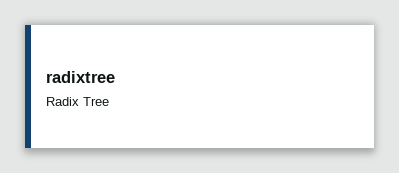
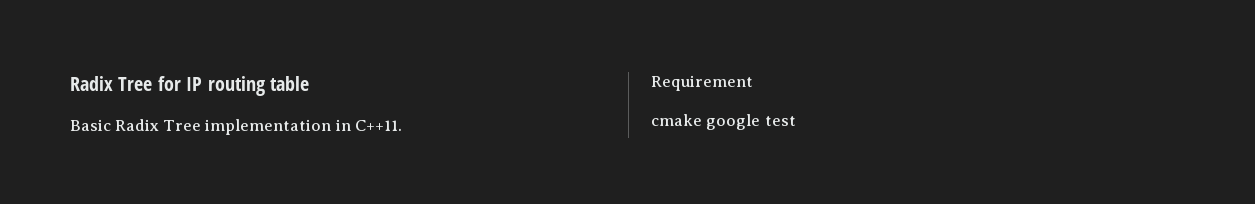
[46,71,115,83] [46,97,109,106] radixtree // Radix Tree -> [70,76,309,96] [70,119,403,135] [651,75,753,91] [651,114,796,130] Radix Tree for IP routing table // Basic Radix Tree implementation in C++11. // Requirement // cmake google test

